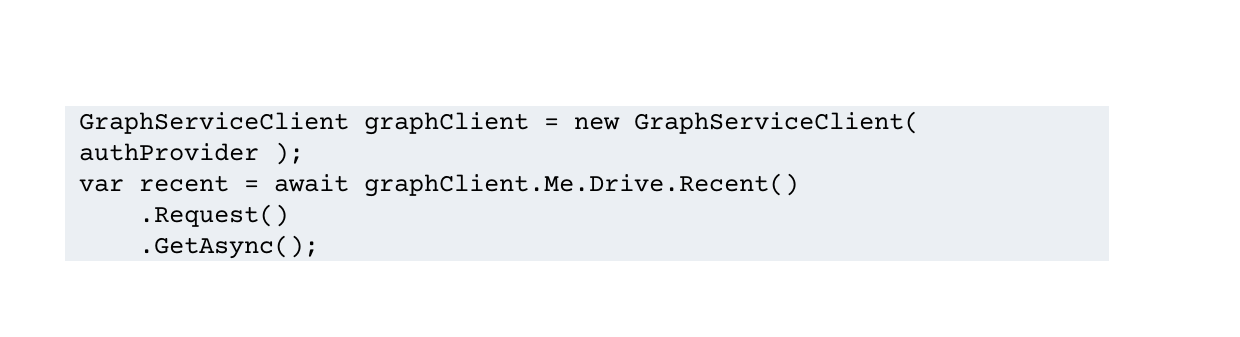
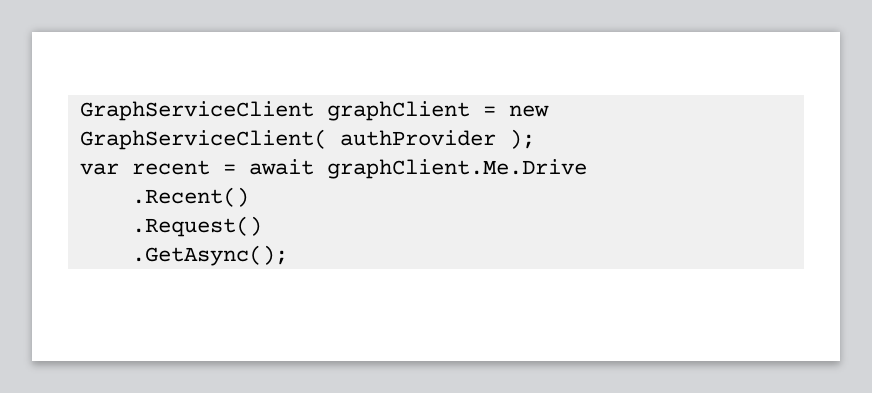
[364,173,800,197] graphClient.Me.Drive.Recent() -> [327,159,587,179] [132,187,249,207] graphClient.Me.Drive // .Recent()

